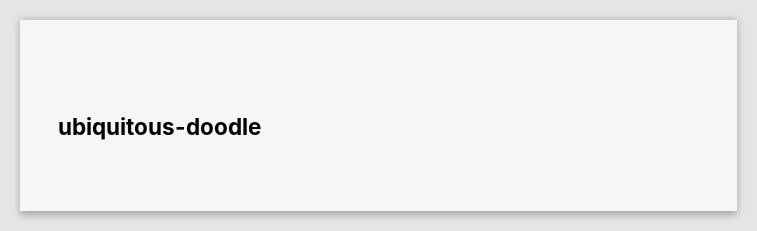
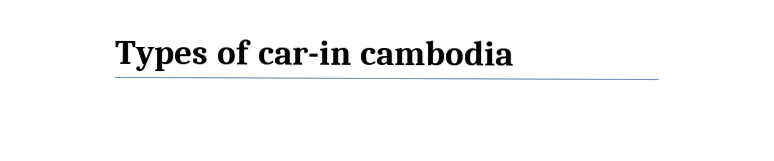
[58,117,261,140] ubiquitous-doodle -> [115,39,514,72] Types of car-in cambodia

